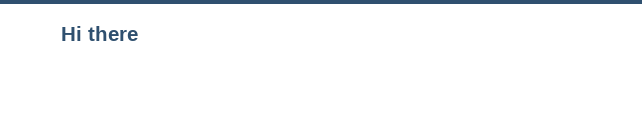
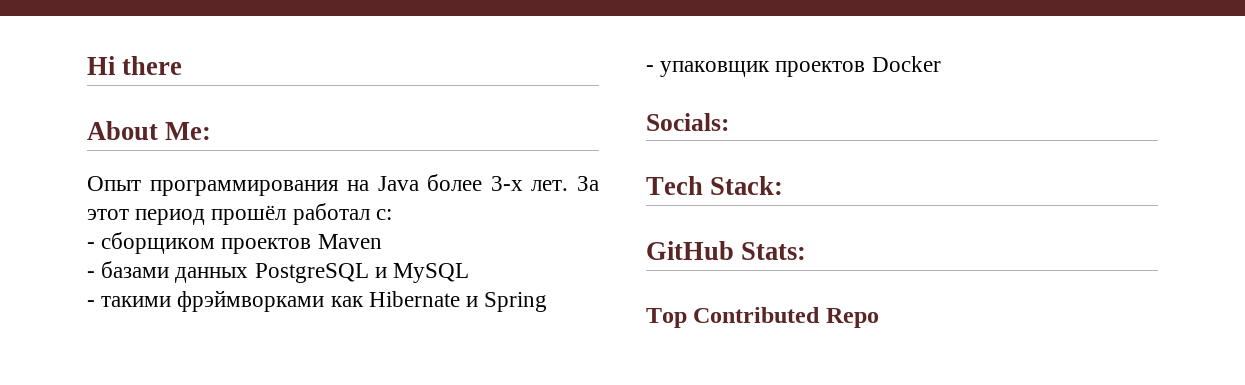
(138, 33) none -> [87,121,212,140] [87,174,599,196] [87,203,392,225] [87,232,382,254] [87,261,470,283] [87,290,548,312] [646,56,941,77] [646,113,729,131] [646,176,784,195] [646,241,807,260] [646,307,879,328] // About Me: // Опыт программирования на Java более 3-х лет. За этот период прошёл работал с: // - сборщиком проектов Maven // - базами данных PostgreSQL и MySQL // - такими фрэймворками как Hibernate и Spring // - упаковщик проектов Docker // Socials: // Tech Stack: // GitHub Stats: // Top Contributed Repo

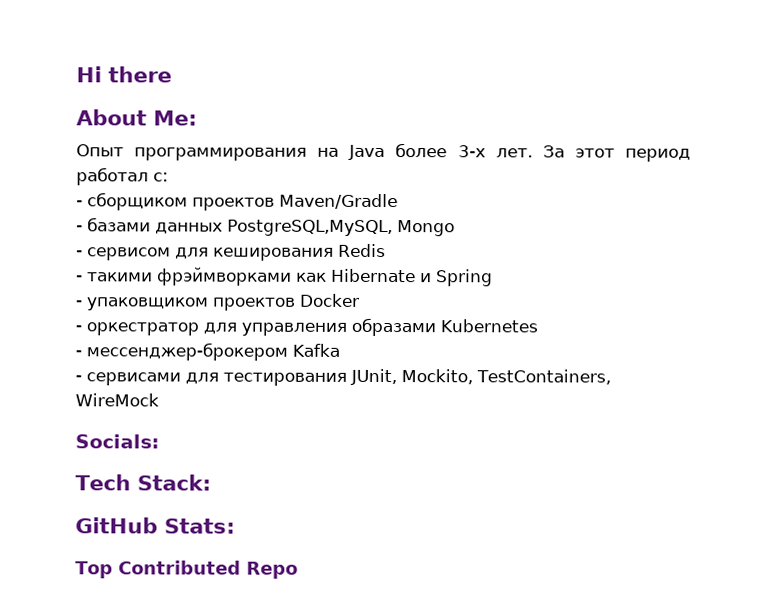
[211,205,287,225] прошёл -> (691, 155) none
[317,234,382,249] Maven -> [279,193,398,210] Maven/Gradle
[254,263,470,283] PostgreSQL и MySQL -> [227,219,455,237] [76,243,386,261] PostgreSQL,MySQL, Mongo // - сервисом для кеширования Redis
[660,61,771,77] упаковщик -> [86,297,209,311] упаковщиком
(941, 64) none -> [75,317,538,337] [75,342,340,361] [75,368,611,386] [75,393,159,407] // - оркестратор для управления образами Kubernetes // - мессенджер-брокером Kafka // - сервисами для тестирования JUnit, Mockito, TestContainers, WireMock

